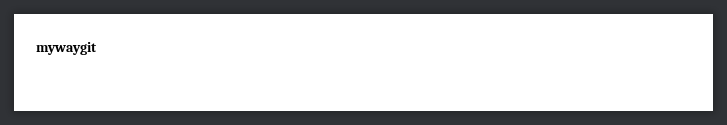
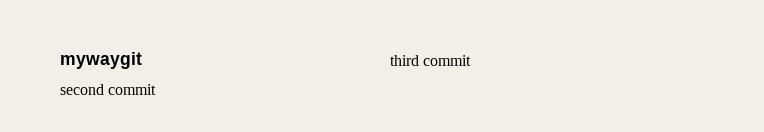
(97, 48) none -> [60,84,157,95] [390,55,472,66] // second commit // third commit

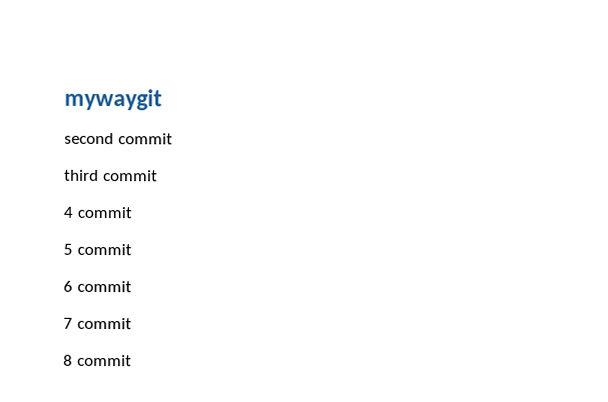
(472, 60) none -> [63,206,132,219] [63,243,132,256] [63,280,132,293] [63,317,132,330] [63,354,132,367] // 4 commit // 5 commit // 6 commit // 7 commit // 8 commit

